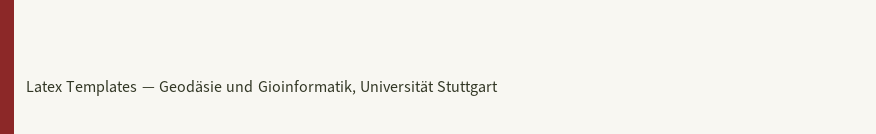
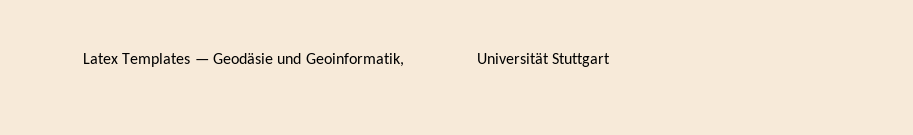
[257,80,356,95] Gioinformatik, -> [305,53,404,67] Geoinformatik,

